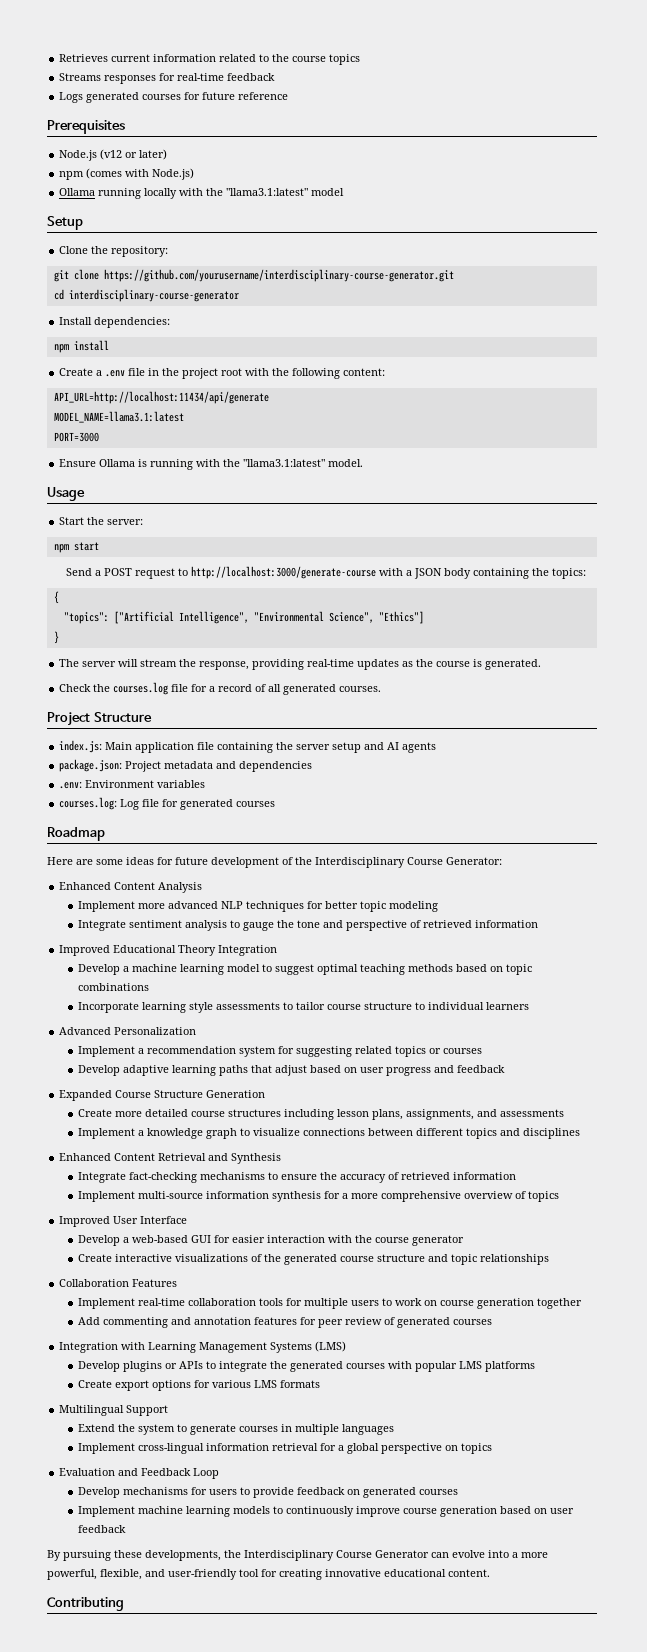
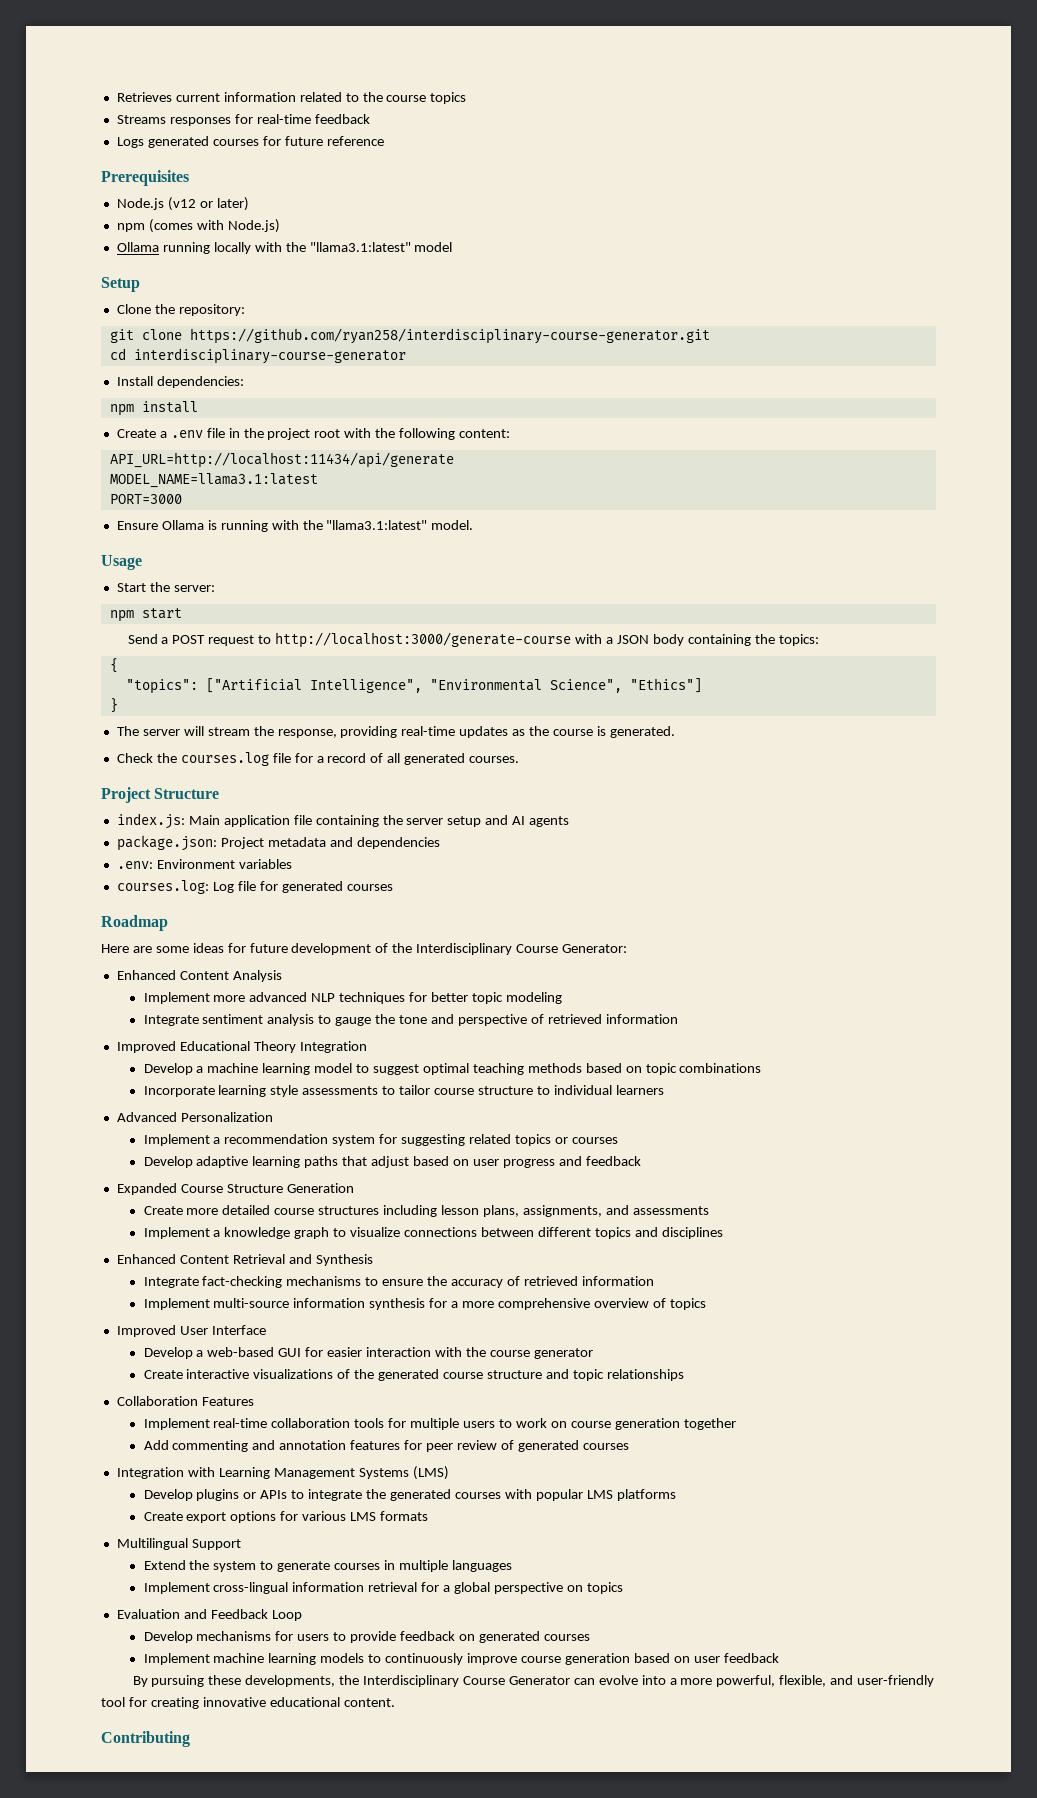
[103,269,454,282] https://github.com/yourusername/interdisciplinary-course-generator.git -> [189,328,710,344] https://github.com/ryan258/interdisciplinary-course-generator.git

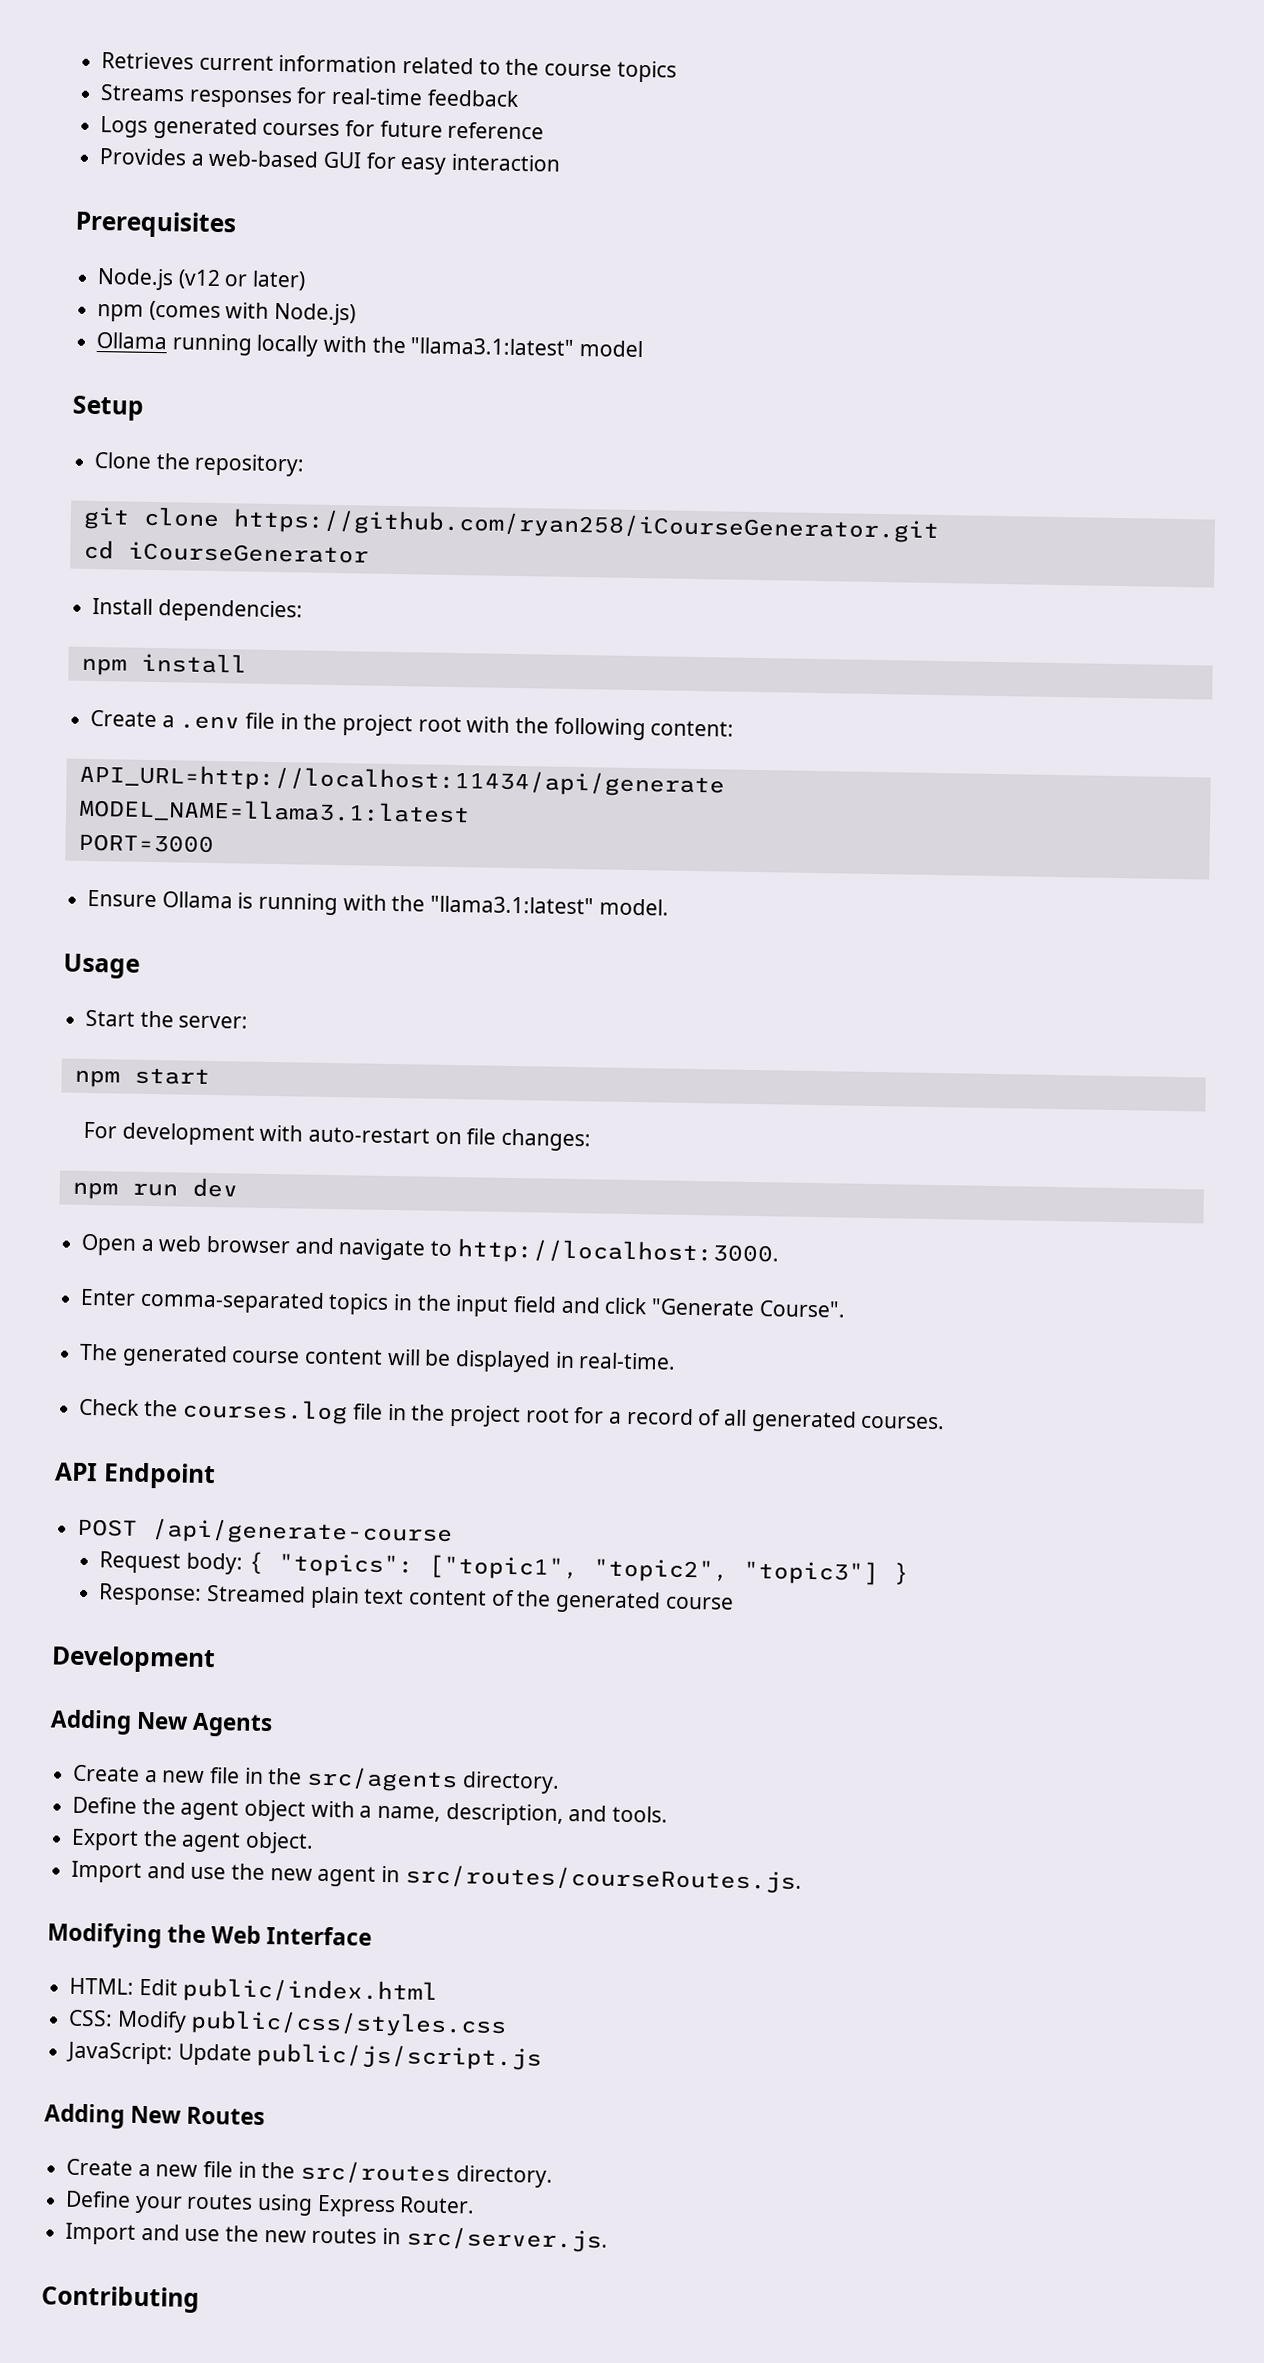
(384, 141) none -> [99,148,561,175] // Provides a web-based GUI for easy interaction
[189,328,710,344] https://github.com/ryan258/interdisciplinary-course-generator.git -> [232,508,940,543] https://github.com/ryan258/iCourseGenerator.git
[133,348,406,364] interdisciplinary-course-generator -> [127,541,369,564] iCourseGenerator
[127,632,819,648] [109,658,118,673] [125,678,702,694] [109,698,118,713] [116,726,675,738] Send a POST request to http://localhost:3000/generate-course with a JSON body containing the topics: // { // "topics": ["Artificial Intelligence", "Environmental Science", "Ethics"] // } // The server will stream the response, providing real-time updates as the course is generated. -> [83,1121,592,1152] [71,1177,238,1200] [81,1233,779,1267] [80,1288,846,1318] [79,1343,677,1373] For development with auto-restart on file changes: // npm run dev // Open a web browser and navigate to http://localhost:3000. // Enter comma-separated topics in the input field and click "Generate Course". // The generated course content will be displayed in real-time.
(291, 758) none -> [387,1403,570,1428] in the project root
[101,787,220,803] [116,813,570,829] [116,835,440,851] [116,859,292,869] [116,880,393,894] [101,915,168,931] [101,943,628,955] [116,970,282,982] [143,992,562,1004] [143,1014,678,1026] [116,1041,367,1053] [143,1063,762,1075] [143,1085,664,1097] [116,1112,273,1122] [143,1134,618,1146] [143,1156,641,1168] [116,1183,354,1195] [143,1205,709,1217] [143,1227,723,1239] [116,1254,373,1266] [143,1276,654,1288] [143,1298,706,1310] [116,1325,266,1337] [143,1347,593,1359] [143,1369,684,1381] [116,1396,254,1406] [143,1418,736,1430] [143,1440,629,1452] [116,1466,449,1480] [143,1489,676,1501] [143,1511,429,1523] [116,1538,241,1550] [143,1560,512,1572] [143,1582,623,1594] [116,1609,302,1621] [143,1631,590,1643] [143,1653,779,1665] [132,1675,935,1687] [101,1697,395,1709] Project Structure // index.js: Main application file containing the server setup and AI agents // package.json: Project metadata and dependencies // .env: Environment variables // courses.log: Log file for generated courses // Roadmap // Here are some ideas for future development of the Interdisciplinary Course Generator: // Enhanced Content Analysis // Implement more advanced NLP techniques for better topic modeling // Integrate sentiment analysis to gauge the tone and perspective of retrieved information // Improved Educational Theory Integration // Develop a machine learning model to suggest optimal teaching methods based on topic combinations // Incorporate learning style assessments to tailor course structure to individual learners // Advanced Personalization // Implement a recommendation system for suggesting related topics or courses // Develop adaptive learning paths that adjust based on user progress and feedback // Expanded Course Structure Generation // Create more detailed course structures including lesson plans, assignments, and assessments // Implement a knowledge graph to visualize connections between different topics and disciplines // Enhanced Content Retrieval and Synthesis // Integrate fact-checking mechanisms to ensure the accuracy of retrieved information // Implement multi-source information synthesis for a more comprehensive overview of topics // Improved User Interface // Develop a web-based GUI for easier interaction with the course generator // Create interactive visualizations of the generated course structure and topic relationships // Collaboration Features // Implement real-time collaboration tools for multiple users to work on course generation together // Add commenting and annotation features for peer review of generated courses // Integration with Learning Management Systems (LMS) // Develop plugins or APIs to integrate the generated courses with popular LMS platforms // Create export options for various LMS formats // Multilingual Support // Extend the system to generate courses in multiple languages // Implement cross-lingual information retrieval for a global perspective on topics // Evaluation and Feedback Loop // Develop mechanisms for users to provide feedback on generated courses // Implement machine learning models to continuously improve course generation based on user feedback // By pursuing these developments, the Interdisciplinary Course Generator can evolve into a more powerful, flexible, and user-friendly tool for creating innovative educational content. -> [54,1462,216,1490] [77,1518,454,1547] [99,1551,909,1586] [98,1583,734,1614] [51,1645,216,1674] [50,1709,274,1738] [72,1764,560,1794] [72,1796,669,1826] [71,1828,315,1854] [71,1860,802,1894] [47,1922,373,1949] [69,1977,439,2005] [68,2009,508,2039] [66,2041,543,2071] [44,2103,266,2129] [66,2158,553,2188] [65,2190,476,2218] [65,2222,608,2253] API Endpoint // POST /api/generate-course // Request body: { "topics": ["topic1", "topic2", "topic3"] } // Response: Streamed plain text content of the generated course // Development // Adding New Agents // Create a new file in the src/agents directory. // Define the agent object with a name, description, and tools. // Export the agent object. // Import and use the new agent in src/routes/courseRoutes.js. // Modifying the Web Interface // HTML: Edit public/index.html // CSS: Modify public/css/styles.css // JavaScript: Update public/js/script.js // Adding New Routes // Create a new file in the src/routes directory. // Define your routes using Express Router. // Import and use the new routes in src/server.js.

